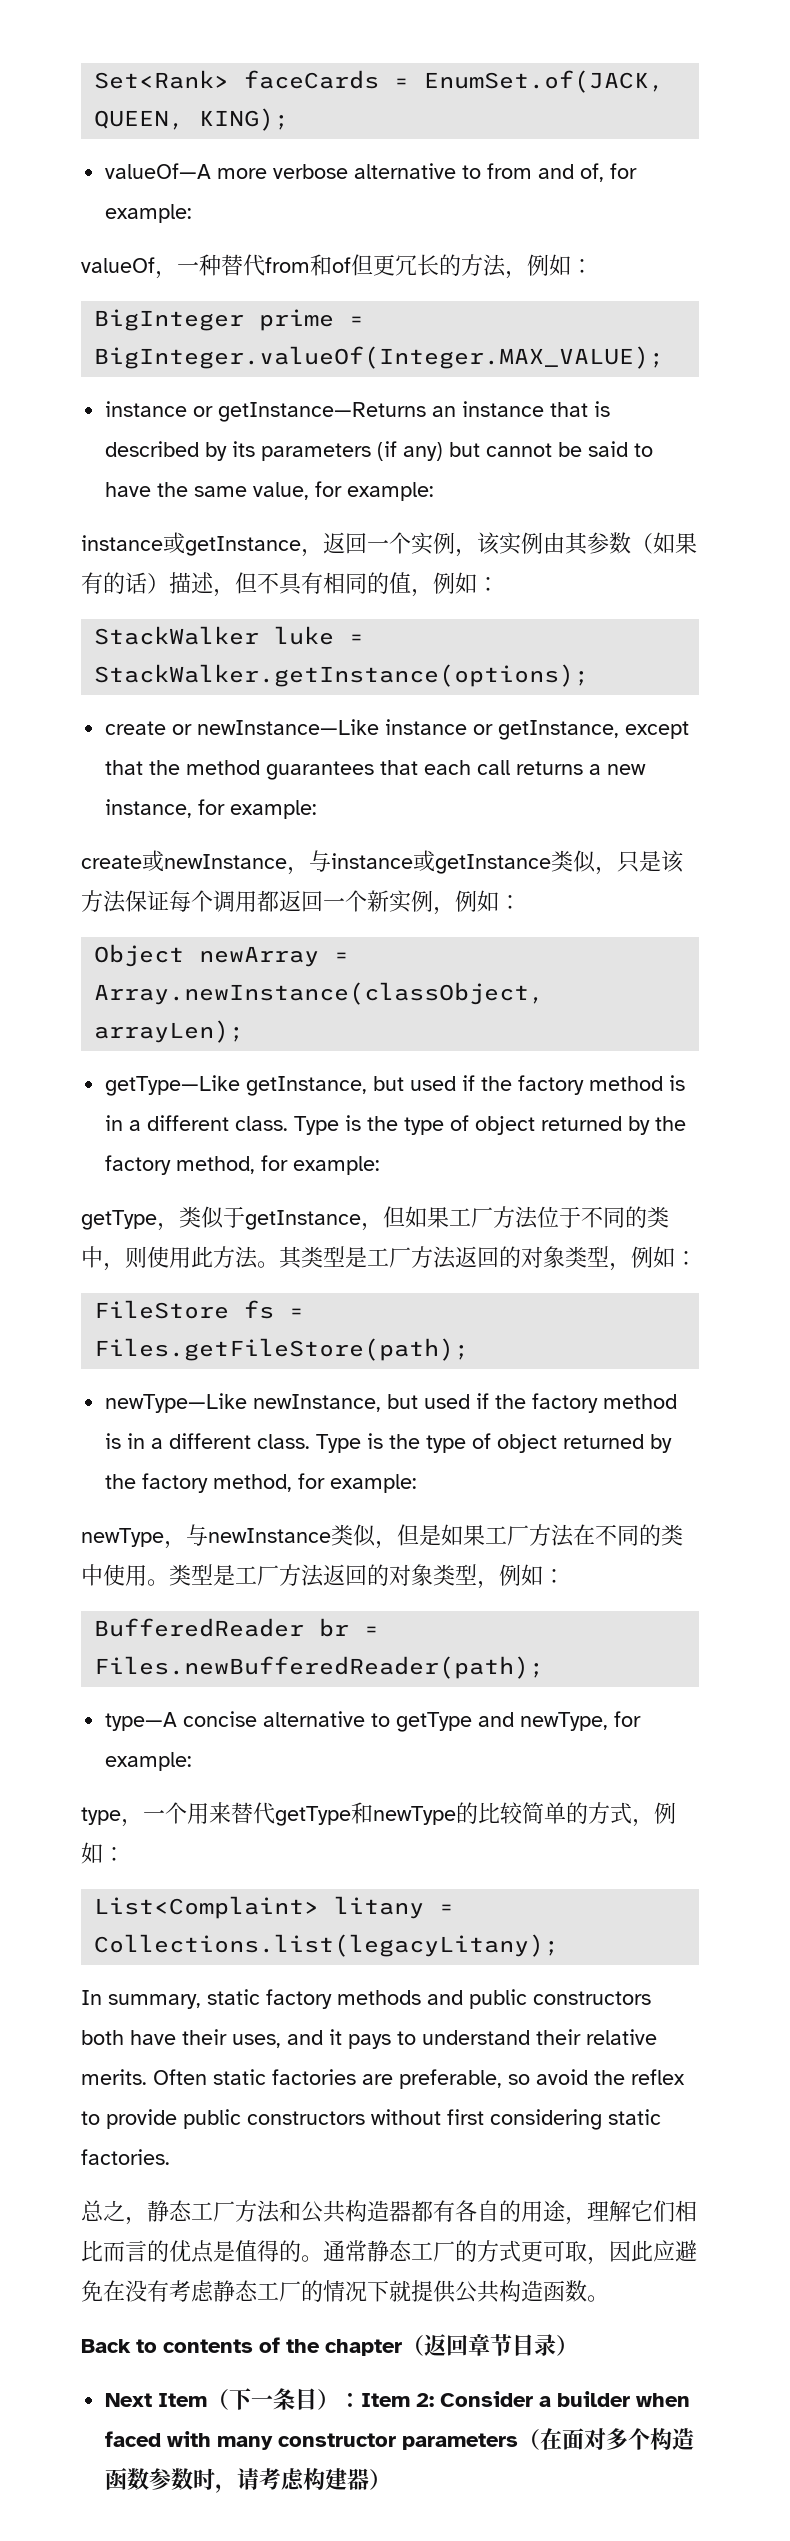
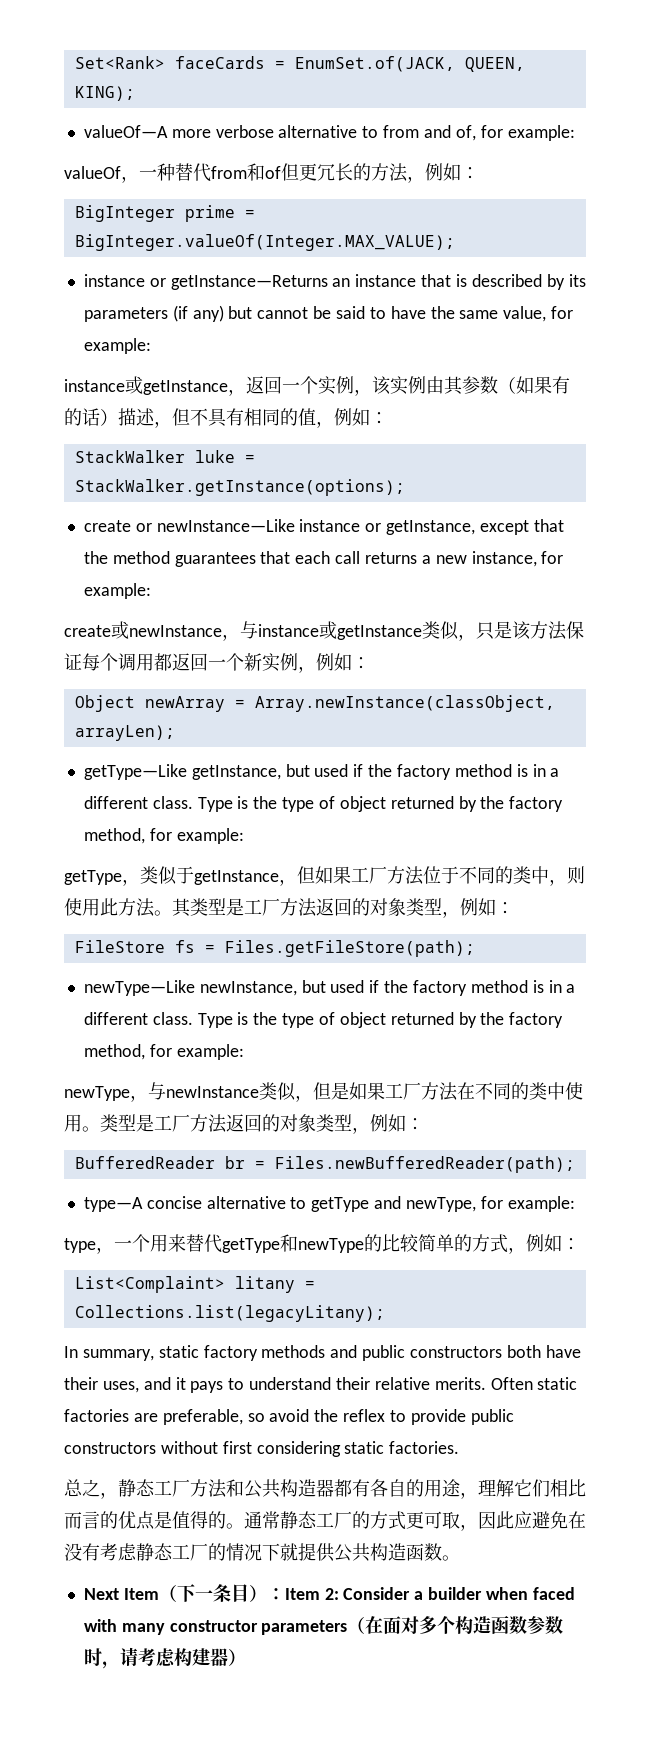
[81,2333,578,2356] // Back to contents of the chapter（返回章节目录） -> (460, 1558) none

